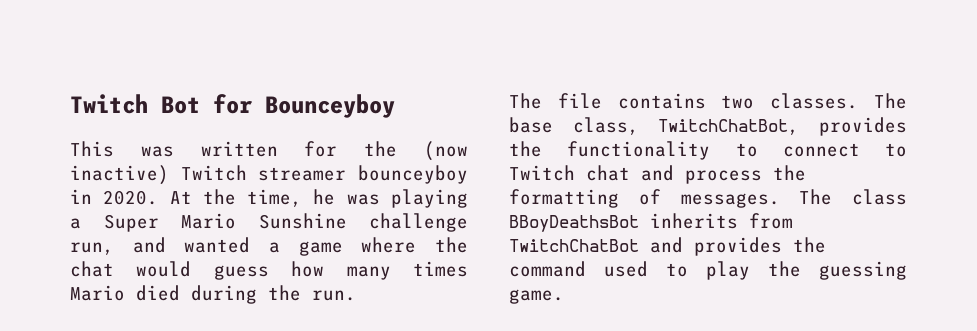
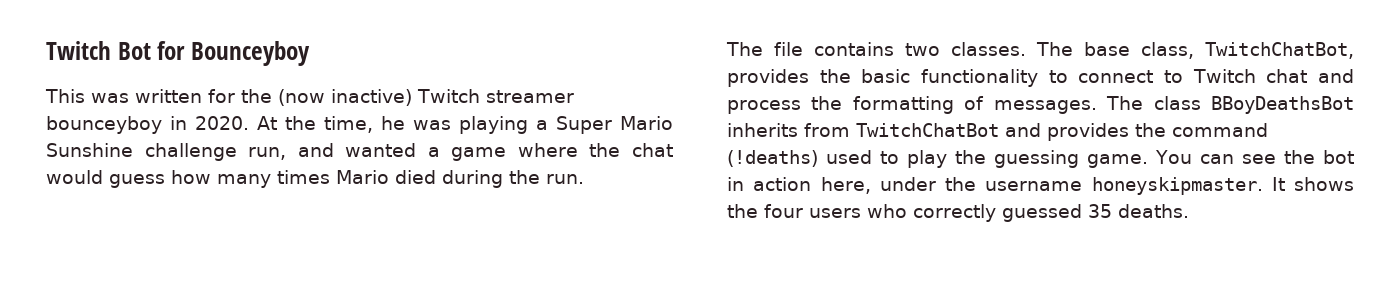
(542, 149) none -> [861,69,911,83] basic
(586, 269) none -> [727,150,818,167] (!deaths)
(564, 296) none -> [1155,150,1354,164] [727,177,1354,195] [727,204,1189,222] You can see the bot in action here, under the username honeyskipmaster. It shows the four users who correctly guessed 35 deaths.

